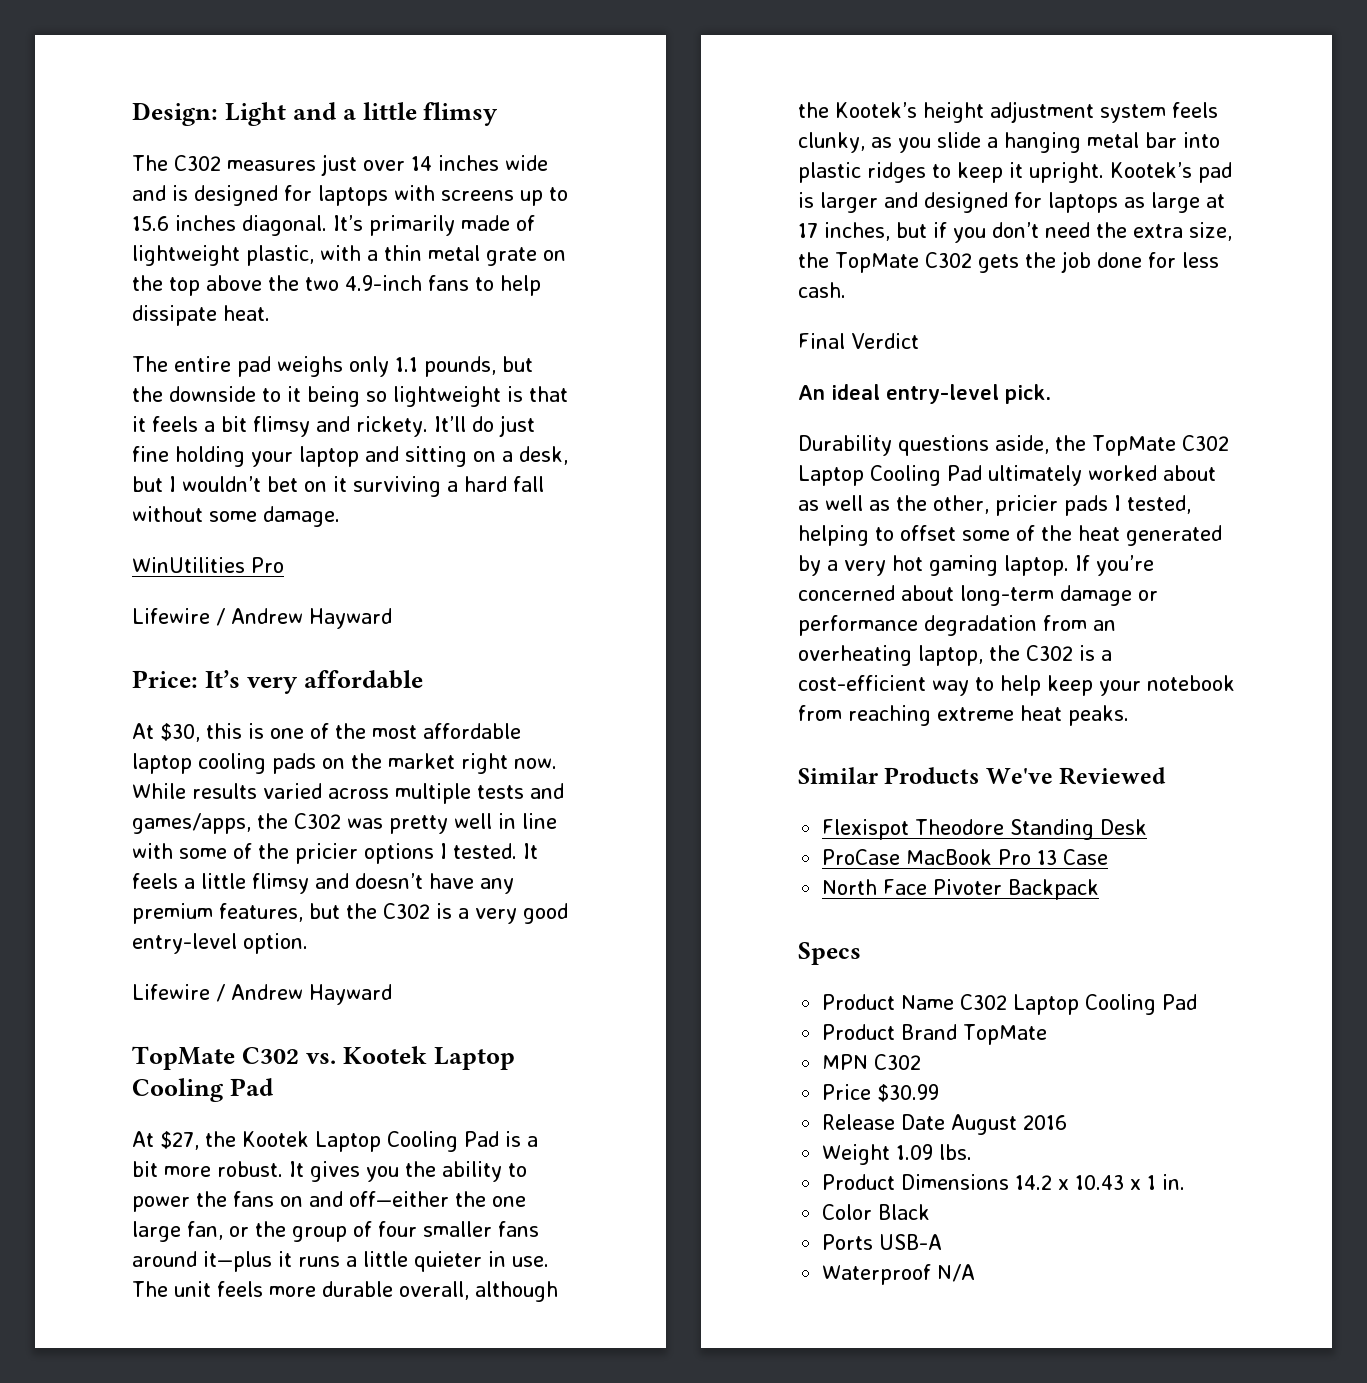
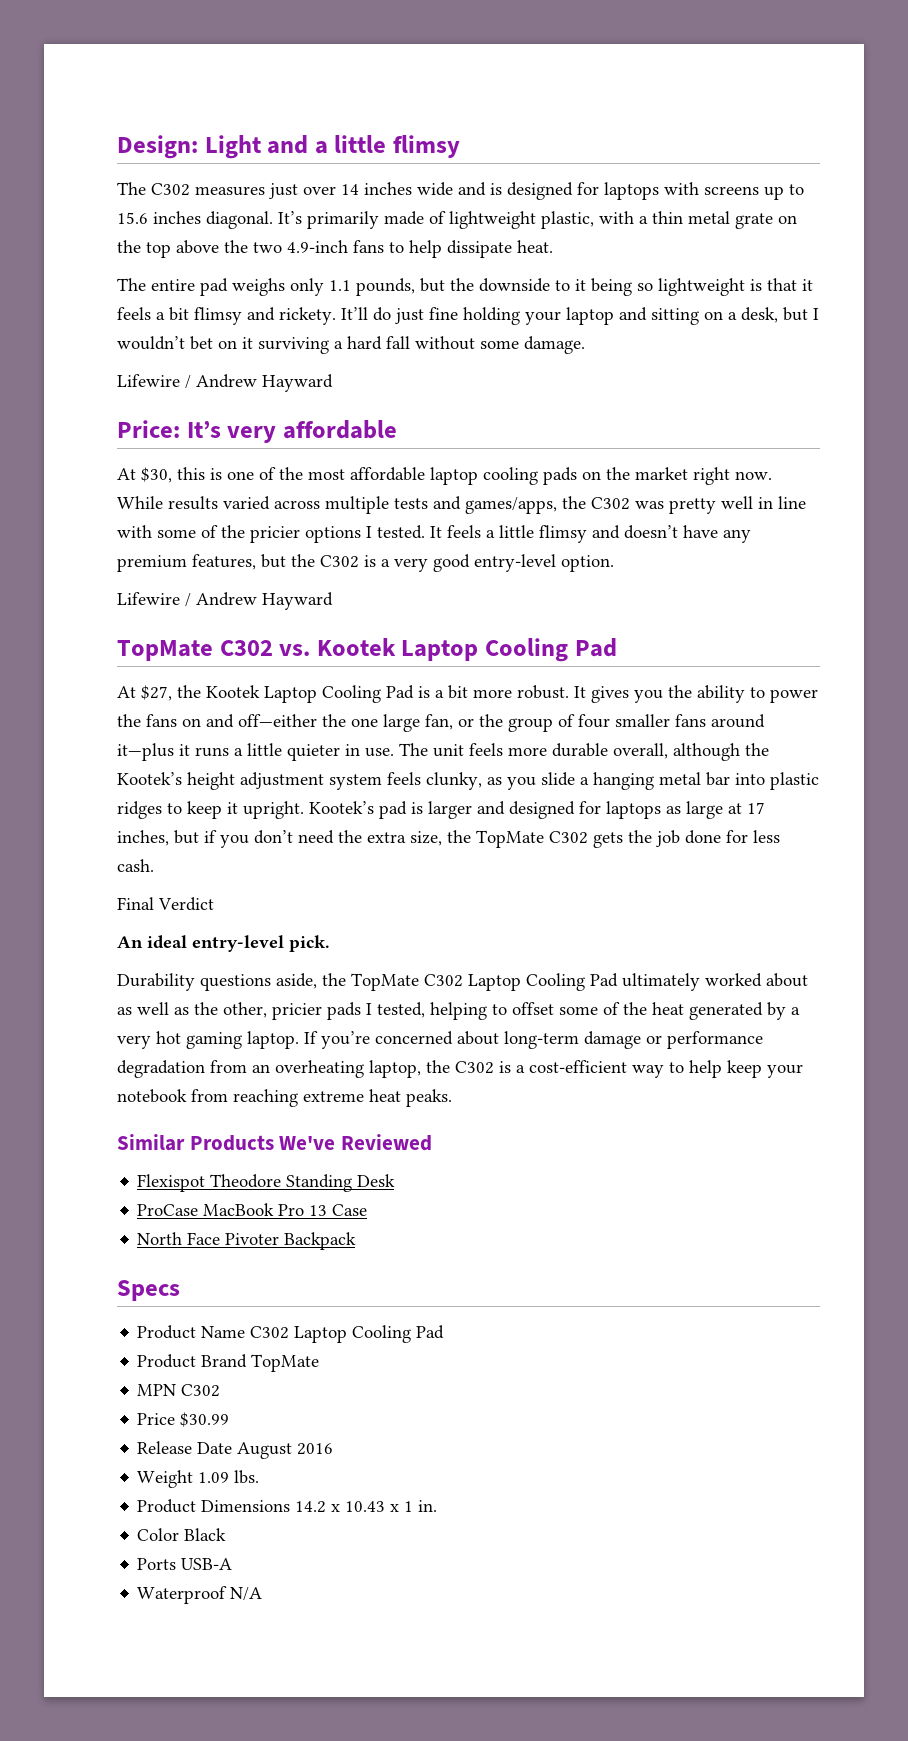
[132,557,284,573] // WinUtilities Pro -> (585, 345) none

